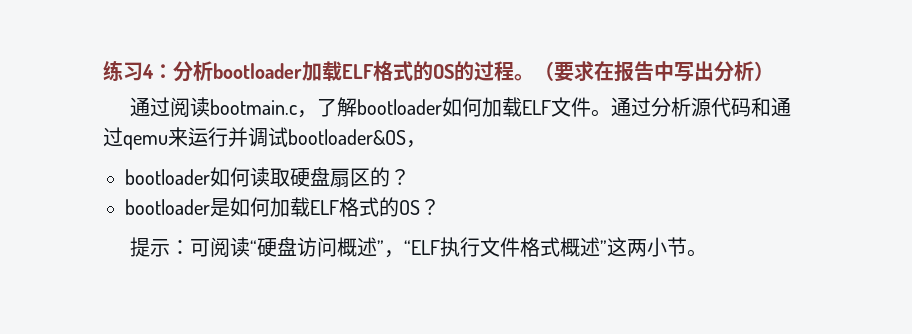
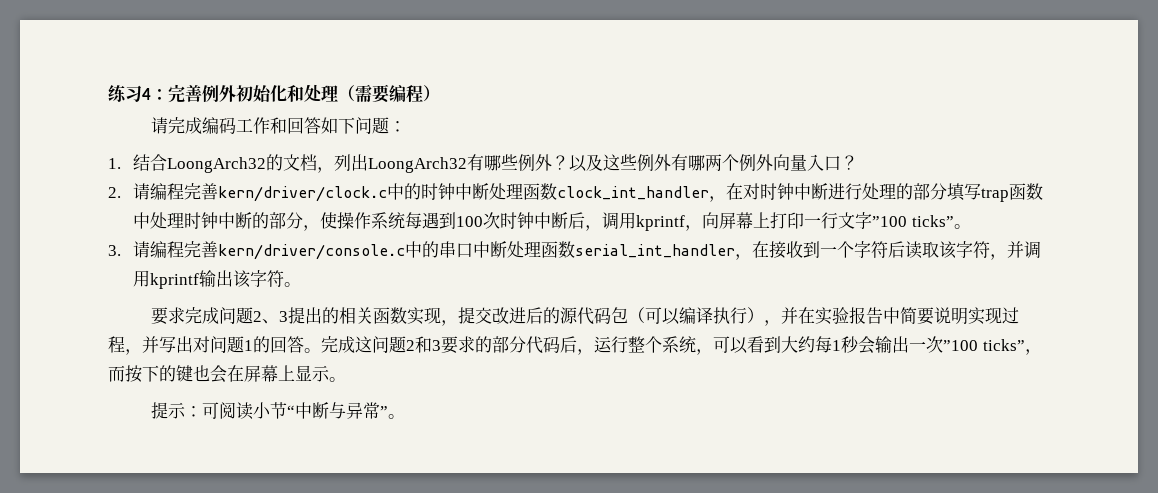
[173,61,774,82] [129,97,791,118] [103,127,426,150] [125,167,410,187] [125,197,440,217] [129,237,687,258] 分析bootloader加载ELF格式的OS的过程。（要求在报告中写出分析） // 通过阅读bootmain.c，了解bootloader如何加载ELF文件。通过分析源代码和通过qemu来运行并调试bootloader&OS， // bootloader如何读取硬盘扇区的？ // bootloader是如何加载ELF格式的OS？ // 提示：可阅读“硬盘访问概述”，“ELF执行文件格式概述”这两小节 -> [168,84,440,103] [151,117,407,134] [108,154,859,173] [108,183,1044,202] [133,212,971,231] [108,241,1042,260] [133,270,302,289] [151,307,1020,326] [108,336,1042,355] [108,365,346,383] [151,402,389,420] 完善例外初始化和处理（需要编程） // 请完成编码工作和回答如下问题： // 1.结合LoongArch32的文档，列出LoongArch32有哪些例外？以及这些例外有哪两个例外向量入口？ // 2.请编程完善kern/driver/clock.c中的时钟中断处理函数clock_int_handler，在对时钟中断进行处理的部分填写trap函数中处理时钟中断的部分，使操作系统每遇到100次时钟中断后，调用kprintf，向屏幕上打印一行文字”100 ticks”。 // 3.请编程完善kern/driver/console.c中的串口中断处理函数serial_int_handler，在接收到一个字符后读取该字符，并调用kprintf输出该字符。 // 要求完成问题2、3提出的相关函数实现，提交改进后的源代码包（可以编译执行），并在实验报告中简要说明实现过程，并写出对问题1的回答。完成这问题2和3要求的部分代码后，运行整个系统，可以看到大约每1秒会输出一次”100 ticks”，而按下的键也会在屏幕上显示。 // 提示：可阅读小节“中断与异常”

